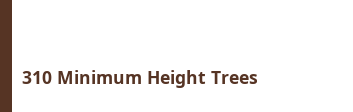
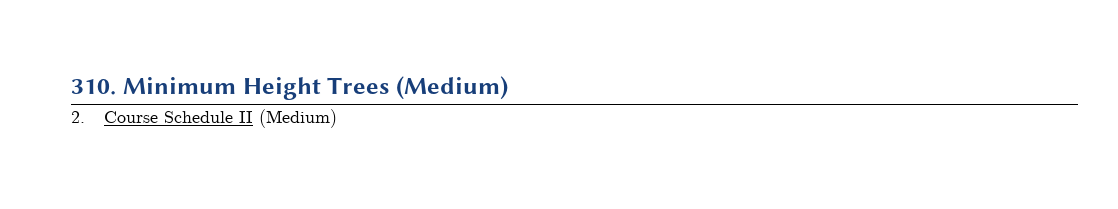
[22,71,52,84] 310 -> [71,79,116,95] 310.
(258, 77) none -> [396,76,508,100] [71,109,338,128] (Medium) // 2. Course Schedule II (Medium)

